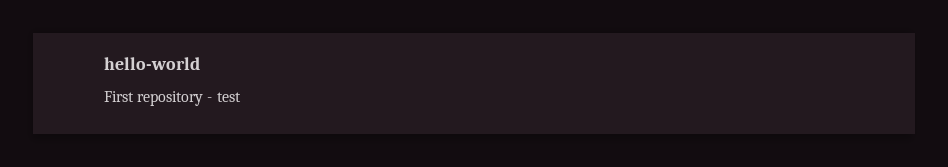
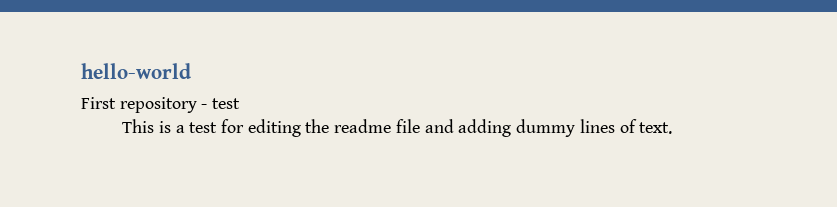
(241, 97) none -> [122,119,673,137] // This is a test for editing the readme file and adding dummy lines of text.

